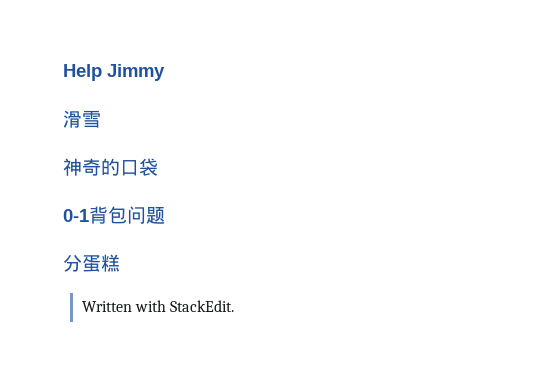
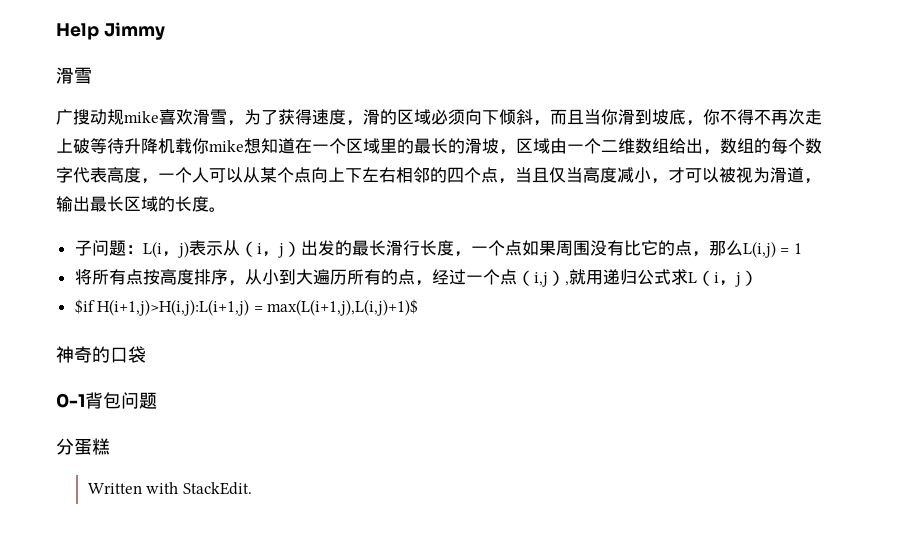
(101, 119) none -> [56,109,822,126] [56,138,822,155] [56,167,821,184] [56,196,226,212] [74,240,802,258] [74,269,758,287] [74,299,419,316] // 广搜动规mike喜欢滑雪，为了获得速度，滑的区域必须向下倾斜，而且当你滑到坡底，你不得不再次走上破等待升降机载你mike想知道在一个区域里的最长的滑坡，区域由一个二维数组给出，数组的每个数字代表高度，一个人可以从某个点向上下左右相邻的四个点，当且仅当高度减小，才可以被视为滑道，输出最长区域的长度。 // 子问题：L(i，j)表示从（i，j）出发的最长滑行长度，一个点如果周围没有比它的点，那么L(i,j) = 1 // 将所有点按高度排序，从小到大遍历所有的点，经过一个点（i,j）,就用递归公式求L（i，j） // $if H(i+1,j)>H(i,j):L(i+1,j) = max(L(i+1,j),L(i,j)+1)$

